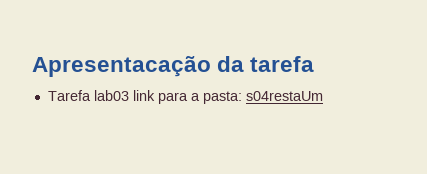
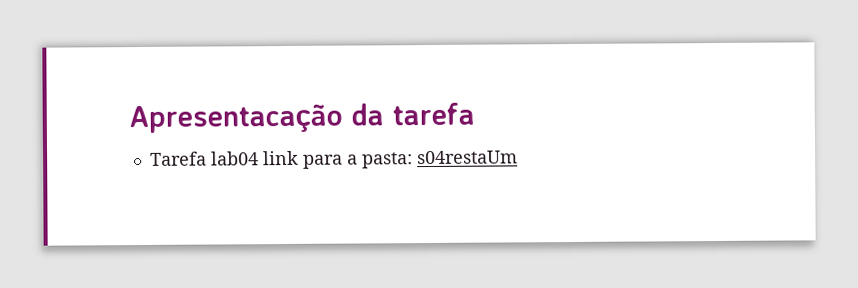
[93,90,129,101] lab03 -> [210,151,259,166] lab04

